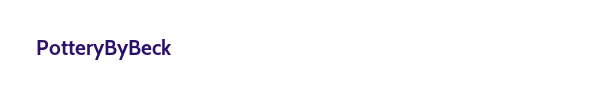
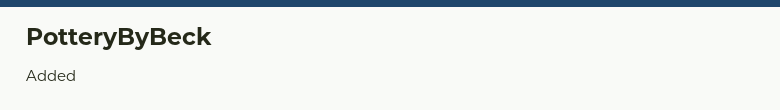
(172, 49) none -> [26,70,76,81] // Added

